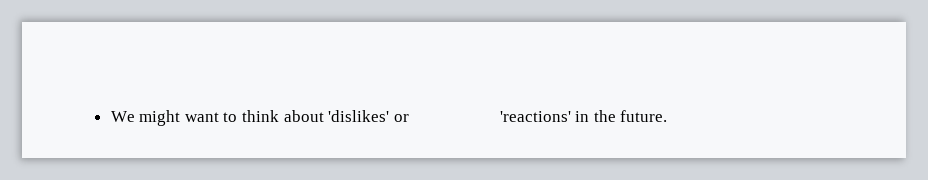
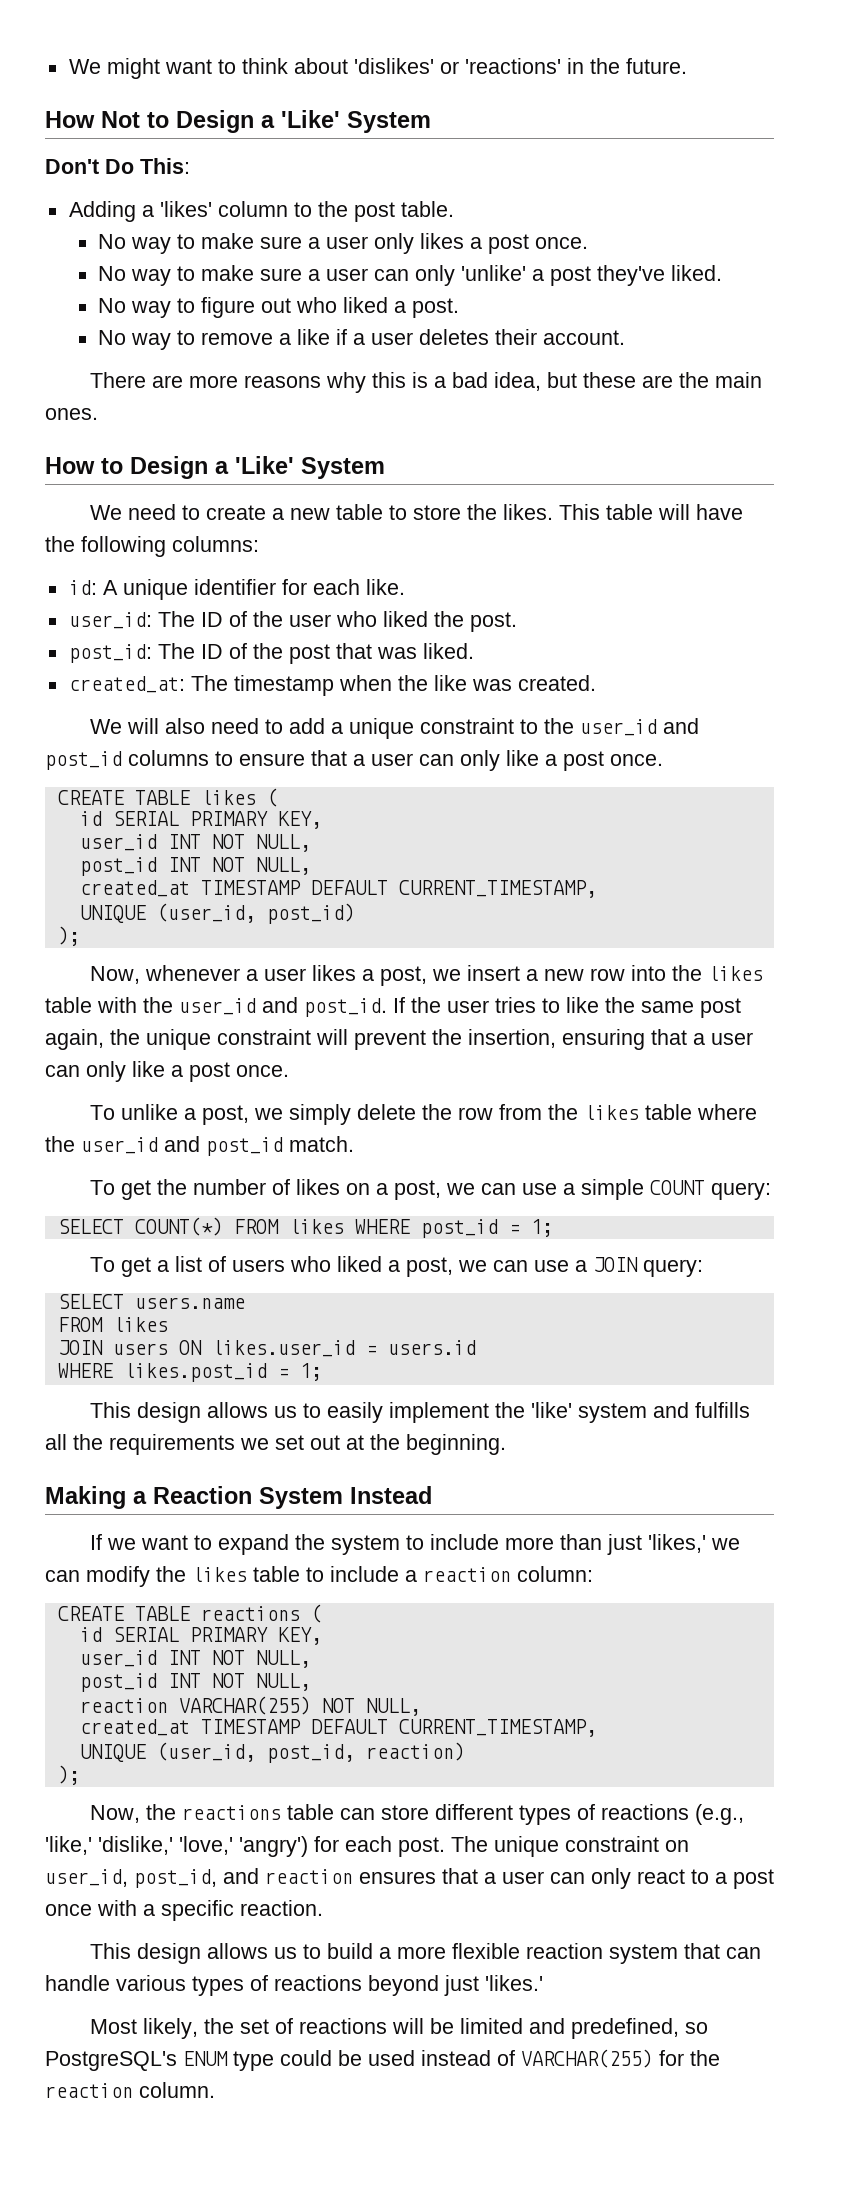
(668, 116) none -> [45,110,431,133] [45,158,190,174] [68,201,454,222] [98,233,589,254] [98,265,723,286] [98,297,460,318] [98,329,626,350] [90,372,763,393] [45,408,98,420] [45,456,385,479] [90,504,744,520] [45,536,259,557] [68,579,405,600] [68,611,517,632] [68,643,474,664] [68,675,596,696] [90,718,700,739] [45,750,663,771] [57,788,278,807] [79,811,322,829] [79,834,311,852] [79,857,311,876] [79,880,597,898] [79,903,355,924] [57,926,80,946] [90,965,764,986] [45,997,741,1018] [45,1029,753,1050] [45,1061,289,1082] [90,1104,758,1125] [45,1136,354,1156] [90,1179,772,1200] [57,1217,553,1238] [90,1256,704,1277] [57,1294,245,1309] [57,1317,168,1332] [57,1340,476,1357] [57,1363,322,1382] [90,1402,751,1423] [45,1434,506,1455] [45,1486,432,1509] [90,1534,741,1555] [45,1566,593,1587] [57,1604,322,1623] [79,1627,322,1645] [79,1650,311,1668] [79,1673,311,1692] [79,1696,421,1716] [79,1719,597,1737] [79,1742,465,1763] [57,1765,80,1785] [90,1804,745,1825] [45,1836,689,1857] [45,1868,774,1889] [45,1900,323,1921] [90,1943,762,1964] [45,1975,543,1996] [90,2018,709,2039] [45,2049,720,2071] [45,2082,215,2098] // How Not to Design a 'Like' System // Don't Do This: // Adding a 'likes' column to the post table. // No way to make sure a user only likes a post once. // No way to make sure a user can only 'unlike' a post they've liked. // No way to figure out who liked a post. // No way to remove a like if a user deletes their account. // There are more reasons why this is a bad idea, but these are the main ones. // How to Design a 'Like' System // We need to create a new table to store the likes. This table will have the following columns: // id: A unique identifier for each like. // user_id: The ID of the user who liked the post. // post_id: The ID of the post that was liked. // created_at: The timestamp when the like was created. // We will also need to add a unique constraint to the user_id and post_id columns to ensure that a user can only like a post once. // CREATE TABLE likes ( // id SERIAL PRIMARY KEY, // user_id INT NOT NULL, // post_id INT NOT NULL, // created_at TIMESTAMP DEFAULT CURRENT_TIMESTAMP, // UNIQUE (user_id, post_id) // ); // Now, whenever a user likes a post, we insert a new row into the likes table with the user_id and post_id. If the user tries to like the same post again, the unique constraint will prevent the insertion, ensuring that a user can only like a post once. // To unlike a post, we simply delete the row from the likes table where the user_id and post_id match. // To get the number of likes on a post, we can use a simple COUNT query: // SELECT COUNT(*) FROM likes WHERE post_id = 1; // To get a list of users who liked a post, we can use a JOIN query: // SELECT users.name // FROM likes // JOIN users ON likes.user_id = users.id // WHERE likes.post_id = 1; // This design allows us to easily implement the 'like' system and fulfills all the requirements we set out at the beginning. // Making a Reaction System Instead // If we want to expand the system to include more than just 'likes,' we can modify the likes table to include a reaction column: // CREATE TABLE reactions ( // id SERIAL PRIMARY KEY, // user_id INT NOT NULL, // post_id INT NOT NULL, // reaction VARCHAR(255) NOT NULL, // created_at TIMESTAMP DEFAULT CURRENT_TIMESTAMP, // UNIQUE (user_id, post_id, reaction) // ); // Now, the reactions table can store different types of reactions (e.g., 'like,' 'dislike,' 'love,' 'angry') for each post. The unique constraint on user_id, post_id, and reaction ensures that a user can only react to a post once with a specific reaction. // This design allows us to build a more flexible reaction system that can handle various types of reactions beyond just 'likes.' // Most likely, the set of reactions will be limited and predefined, so PostgreSQL's ENUM type could be used instead of VARCHAR(255) for the reaction column.

